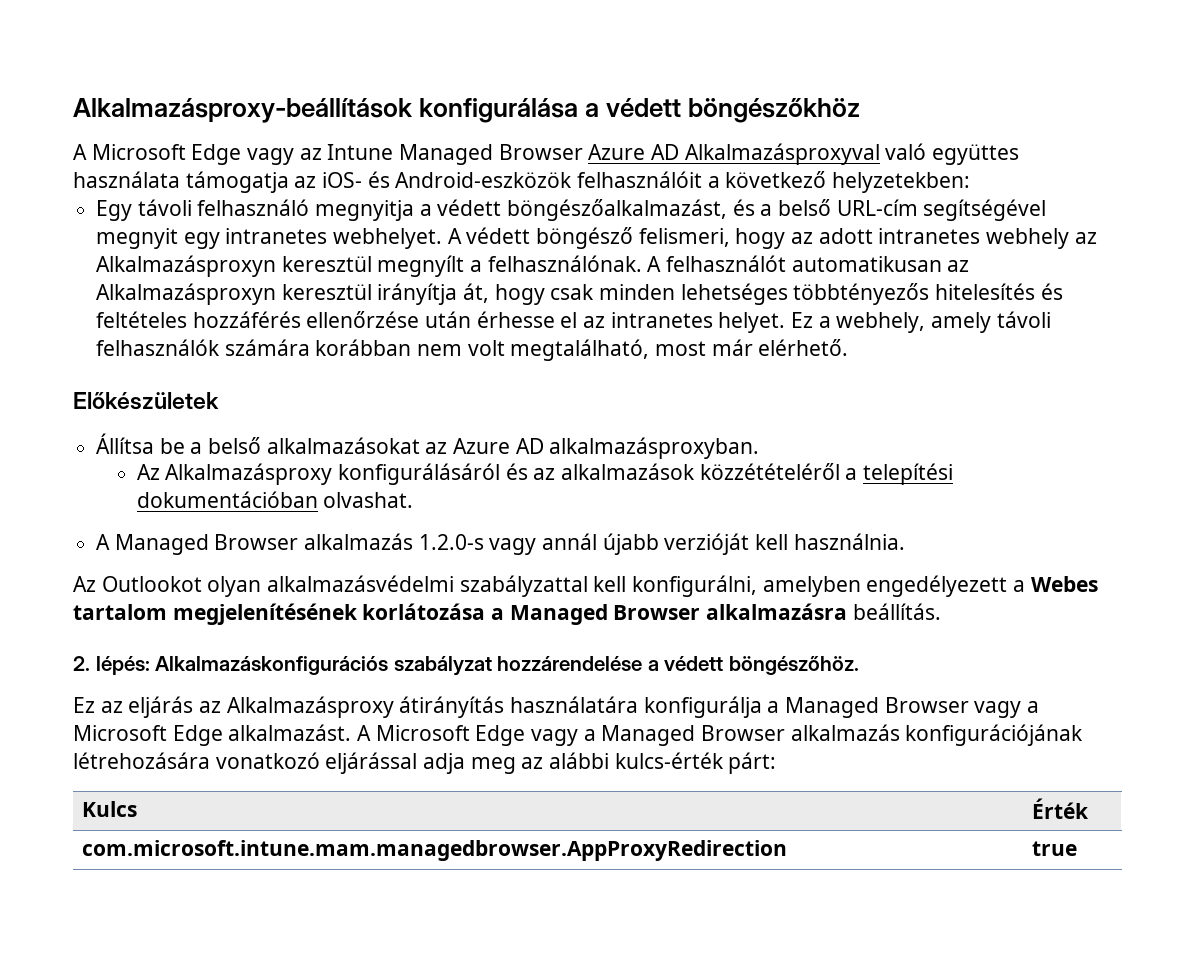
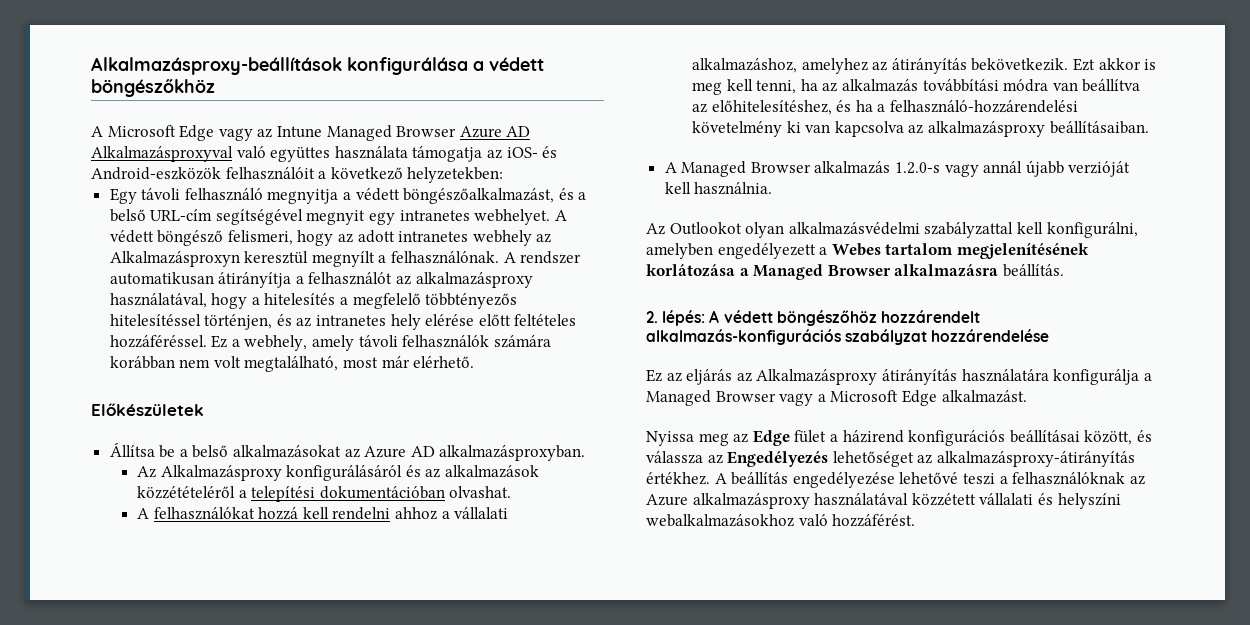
[666,255,970,272] [96,283,1063,305] [96,311,786,333] felhasználót automatikusan az Alkalmazásproxyn keresztül irányítja át, hogy csak minden lehetséges többtényezős hitelesítés és feltételes hozzáférés ellenőrzése után érhesse el az intranetes helyet. -> [520,251,582,264] [109,272,533,288] [109,293,518,309] [109,314,577,330] [109,335,207,348] rendszer automatikusan átirányítja a felhasználót az alkalmazásproxy használatával, hogy a hitelesítés a megfelelő többtényezős hitelesítéssel történjen, és az intranetes hely elérése előtt feltételes hozzáféréssel.
(414, 500) none -> [137,507,509,520] [692,58,1157,74] [692,79,1141,95] [692,100,1079,115] [692,121,1149,137] // A felhasználókat hozzá kell rendelni ahhoz a vállalati alkalmazáshoz, amelyhez az átirányítás bekövetkezik. Ezt akkor is meg kell tenni, ha az alkalmazás továbbítási módra van beállítva az előhitelesítéshez, és ha a felhasználó-hozzárendelési követelmény ki van kapcsolva az alkalmazásproxy beállításaiban.
[155,656,389,675] Alkalmazáskonfigurációs -> [709,310,980,326] [646,329,841,345] A védett böngészőhöz hozzárendelt alkalmazás-konfigurációs
[647,656,859,675] a védett böngészőhöz. -> (1050, 335) none
[357,724,1084,746] [73,752,777,774] [81,801,137,817] [1031,798,1089,819] [81,840,787,861] [1031,841,1077,856] A Microsoft Edge vagy a Managed Browser alkalmazás konfigurációjának létrehozására vonatkozó eljárással adja meg az alábbi kulcs-érték párt: // Kulcs | Érték // com.microsoft.intune.mam.managedbrowser.AppProxyRedirection | true -> [646,430,1152,446] [646,451,1135,467] [646,472,1145,488] [646,493,1121,509] [646,514,916,527] // Nyissa meg az Edge fület a házirend konfigurációs beállításai között, és válassza az Engedélyezés lehetőséget az alkalmazásproxy-átirányítás értékhez. A beállítás engedélyezése lehetővé teszi a felhasználóknak az Azure alkalmazásproxy használatával közzétett vállalati és helyszíni webalkalmazásokhoz való hozzáférést.

